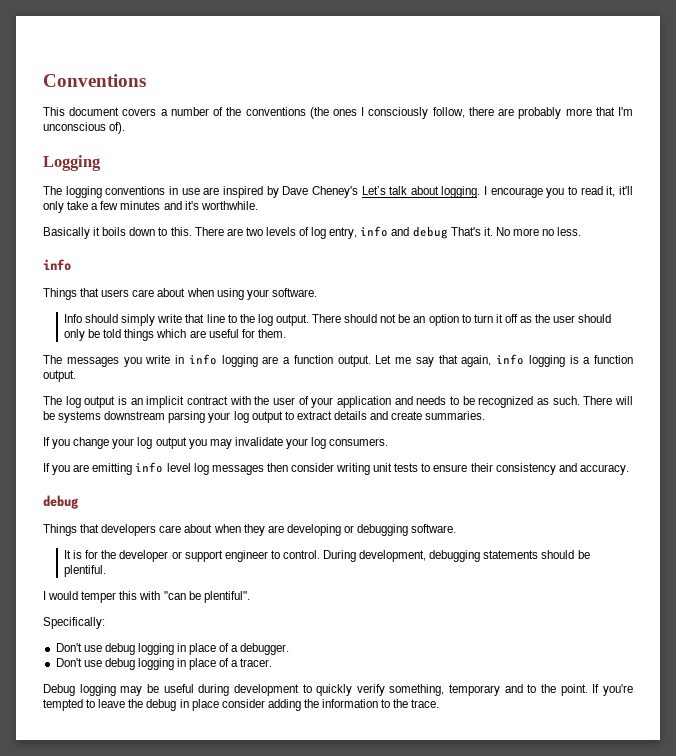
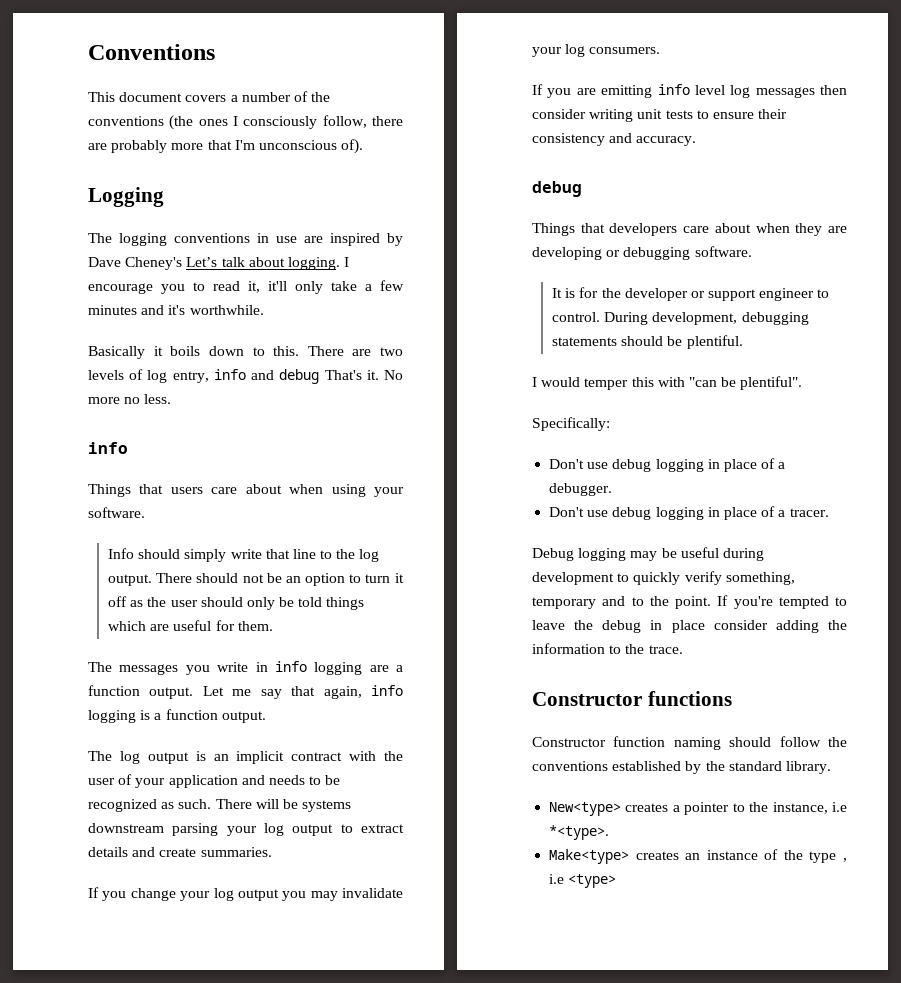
(440, 703) none -> [532,691,732,706] [532,736,847,750] [532,761,831,774] [549,802,847,816] [549,825,610,840] [549,849,847,864] [549,874,617,888] // Constructor functions // Constructor function naming should follow the conventions established by the standard library. // New<type> creates a pointer to the instance, i.e *<type>. // Make<type> creates an instance of the type , i.e <type>

